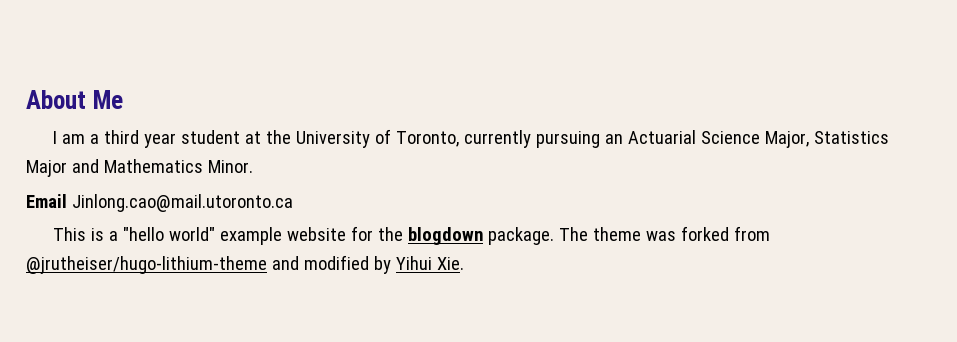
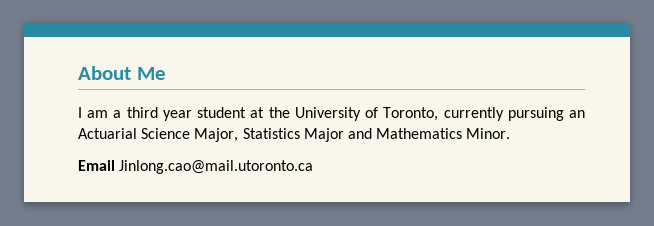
[52,226,770,245] [26,255,464,274] // This is a "hello world" example website for the blogdown package. The theme was forked from @jrutheiser/hugo-lithium-theme and modified by Yihui Xie. -> (314, 167) none

